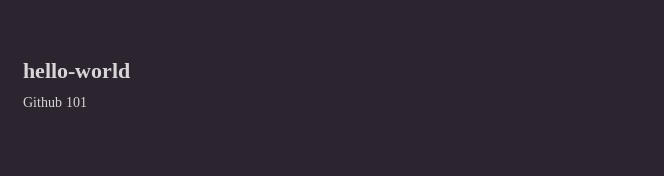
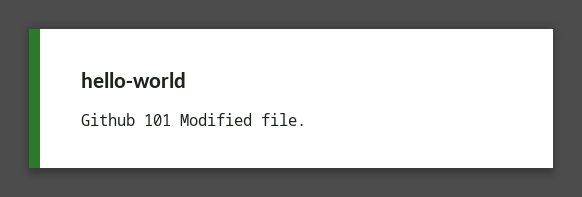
(87, 102) none -> [180,113,306,126] Modified file.

